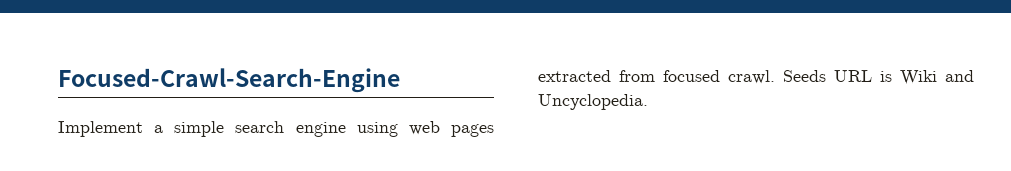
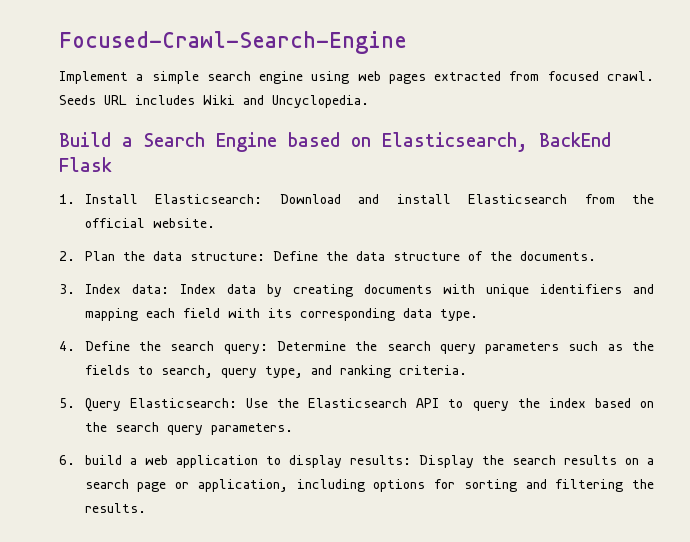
[880,71,892,82] is -> [135,95,195,105] includes
(648, 102) none -> [59,132,611,152] [59,157,112,172] [59,194,654,204] [84,218,215,228] [59,251,596,261] [59,284,654,297] [84,308,478,321] [59,341,654,354] [84,365,467,378] [59,398,654,412] [84,422,293,435] [59,455,654,468] [84,479,654,492] [84,503,146,513] // Build a Search Engine based on Elasticsearch, BackEnd Flask // 1. Install Elasticsearch: Download and install Elasticsearch from the official website. // 2. Plan the data structure: Define the data structure of the documents. // 3. Index data: Index data by creating documents with unique identifiers and mapping each field with its corresponding data type. // 4. Define the search query: Determine the search query parameters such as the fields to search, query type, and ranking criteria. // 5. Query Elasticsearch: Use the Elasticsearch API to query the index based on the search query parameters. // 6. build a web application to display results: Display the search results on a search page or application, including options for sorting and filtering the results.

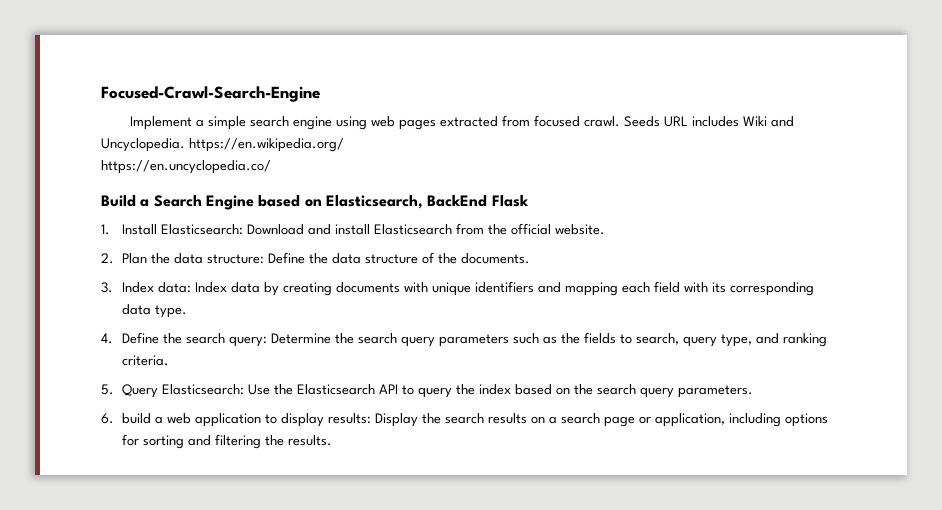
(369, 101) none -> [189,138,344,152] [101,160,271,174] https://en.wikipedia.org/ // https://en.uncyclopedia.co/

